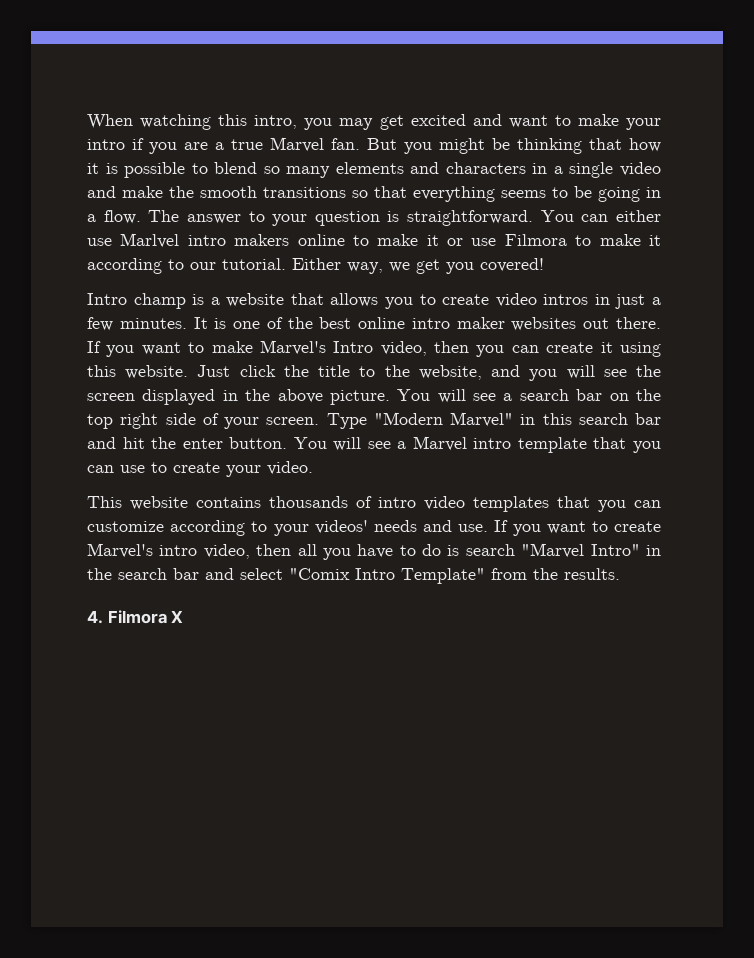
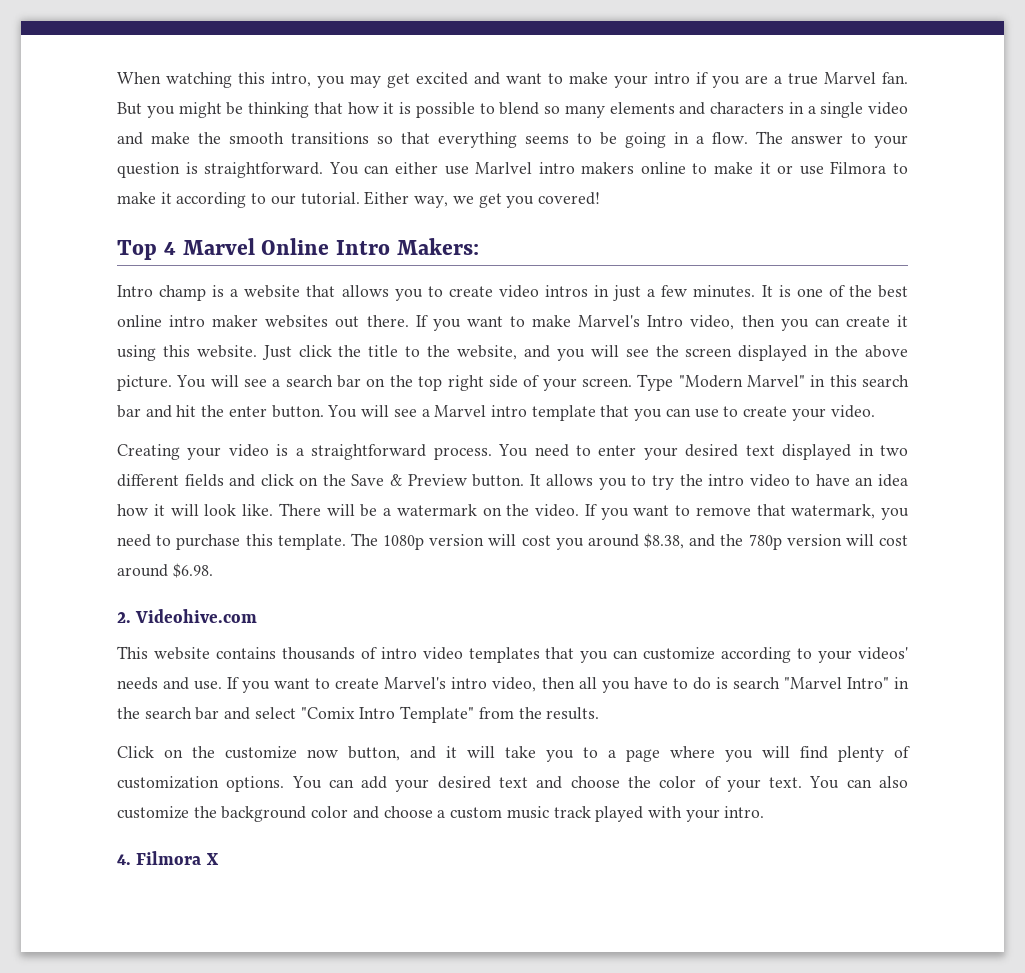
(544, 265) none -> [117,238,479,260] // Top 4 Marvel Online Intro Makers:
(313, 468) none -> [117,444,908,460] [117,474,908,490] [117,503,909,520] [117,533,908,550] [117,563,213,578] [117,609,258,623] // Creating your video is a straightforward process. You need to enter your desired text displayed in two different fields and click on the Save & Preview button. It allows you to try the intro video to have an idea how it will look like. There will be a watermark on the video. If you want to remove that watermark, you need to purchase this template. The 1080p version will cost you around $8.38, and the 780p version will cost around $6.98. // 2. Videohive.com
(620, 574) none -> [117,746,910,762] [117,776,908,792] [117,806,765,822] // Click on the customize now button, and it will take you to a page where you will find plenty of customization options. You can add your desired text and choose the color of your text. You can also customize the background color and choose a custom music track played with your intro.

